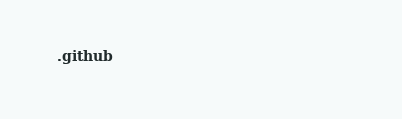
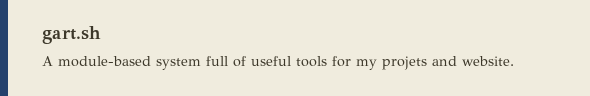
[57,50,113,64] .github -> [42,26,101,44] [42,56,514,70] gart.sh // A module-based system full of useful tools for my projets and website.

